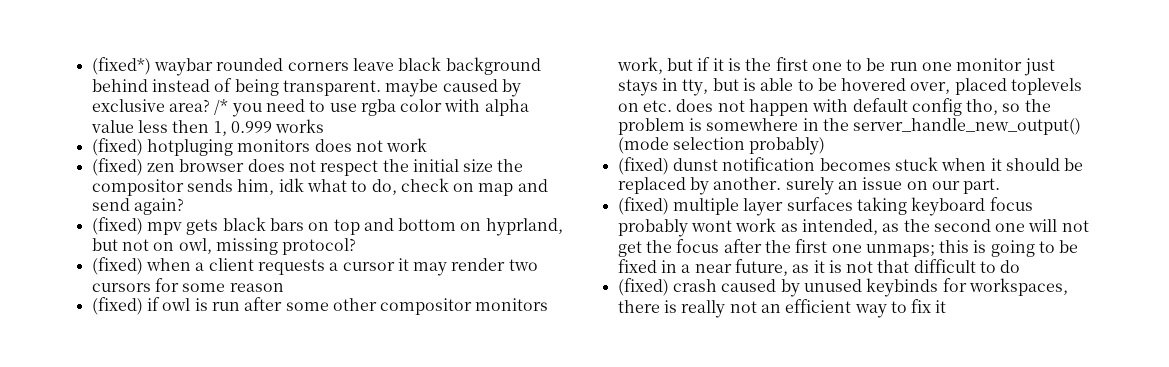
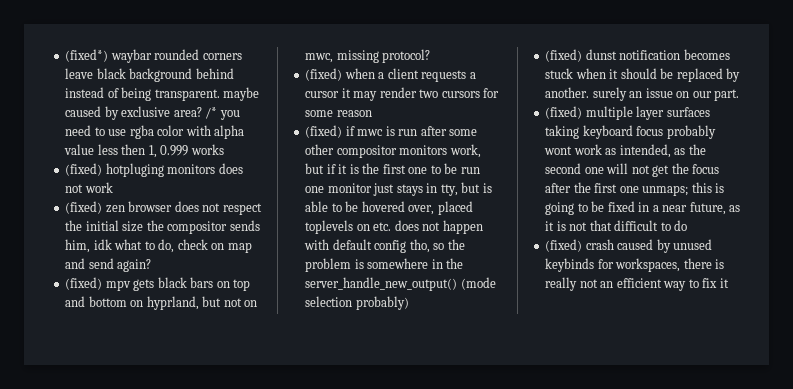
[178,238,212,254] owl, -> [305,53,334,63] mwc,
[162,298,191,311] owl -> [357,129,384,136] mwc

